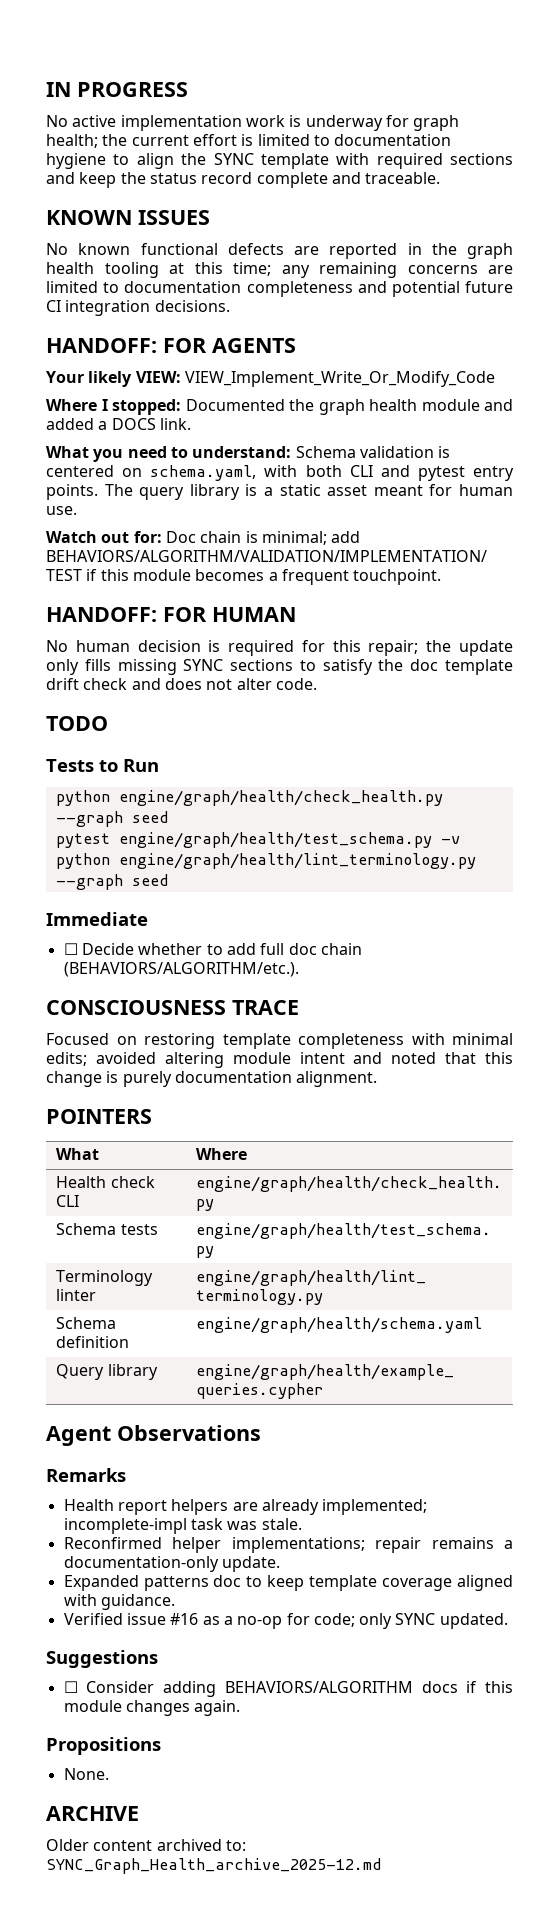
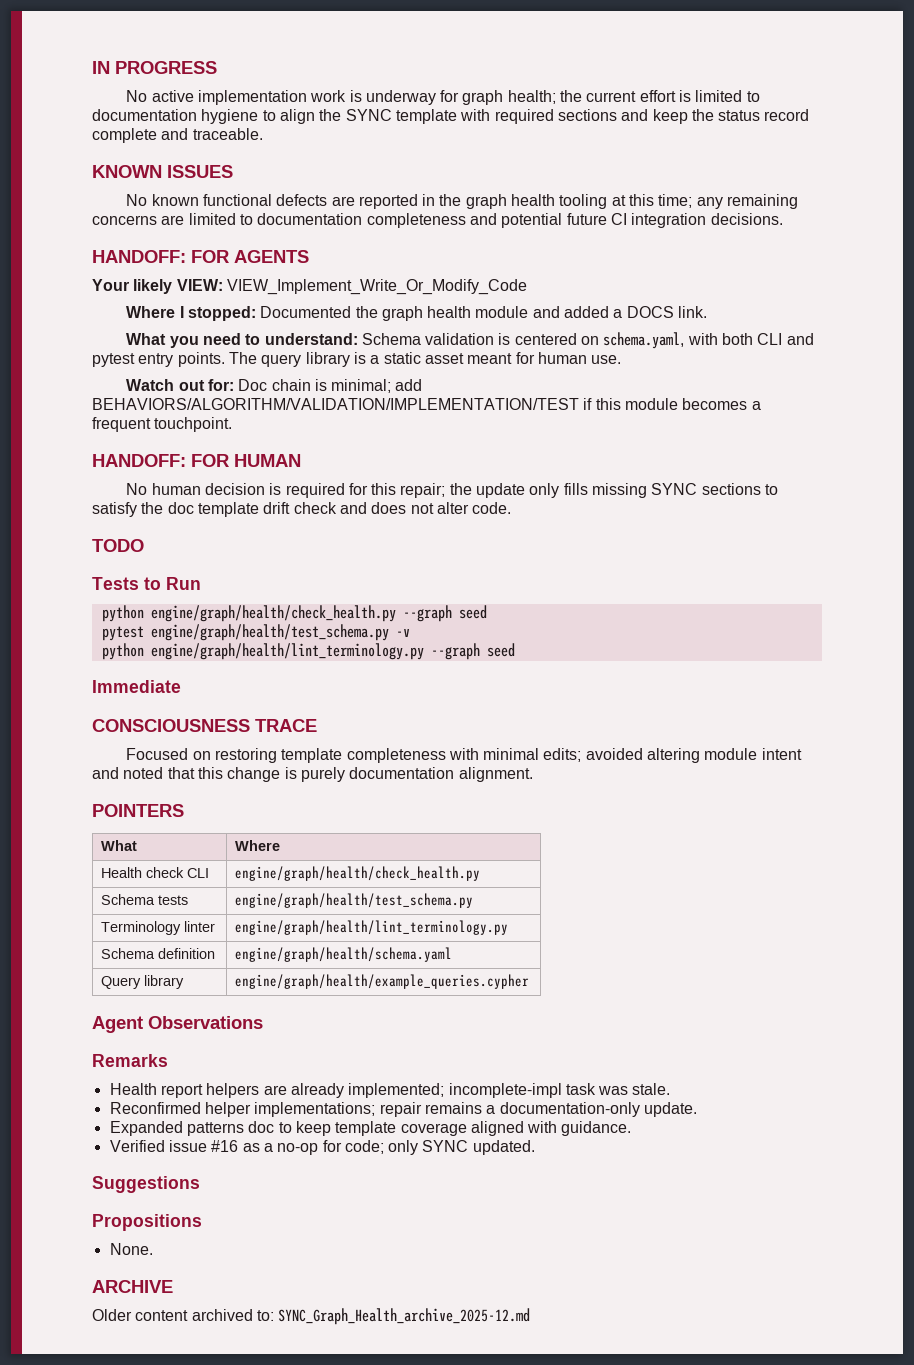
[63,943,362,955] [63,962,299,977] // ☐ Decide whether to add full doc chain (BEHAVIORS/ALGORITHM/etc.). -> (181, 686) none
[63,1681,513,1697] [63,1700,241,1716] // ☐ Consider adding BEHAVIORS/ALGORITHM docs if this module changes again. -> (200, 1184) none

